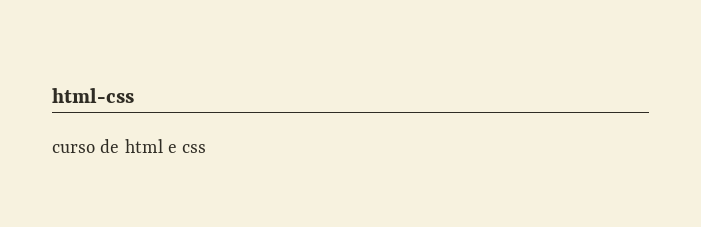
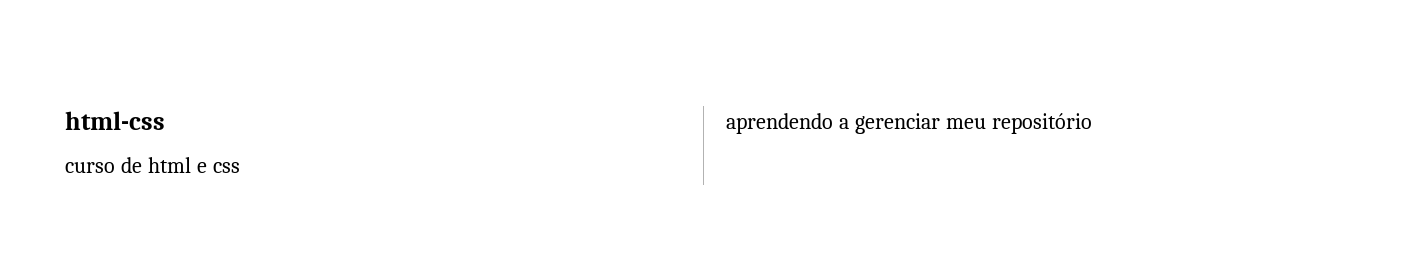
(207, 148) none -> [726,113,1092,134] // aprendendo a gerenciar meu repositório

